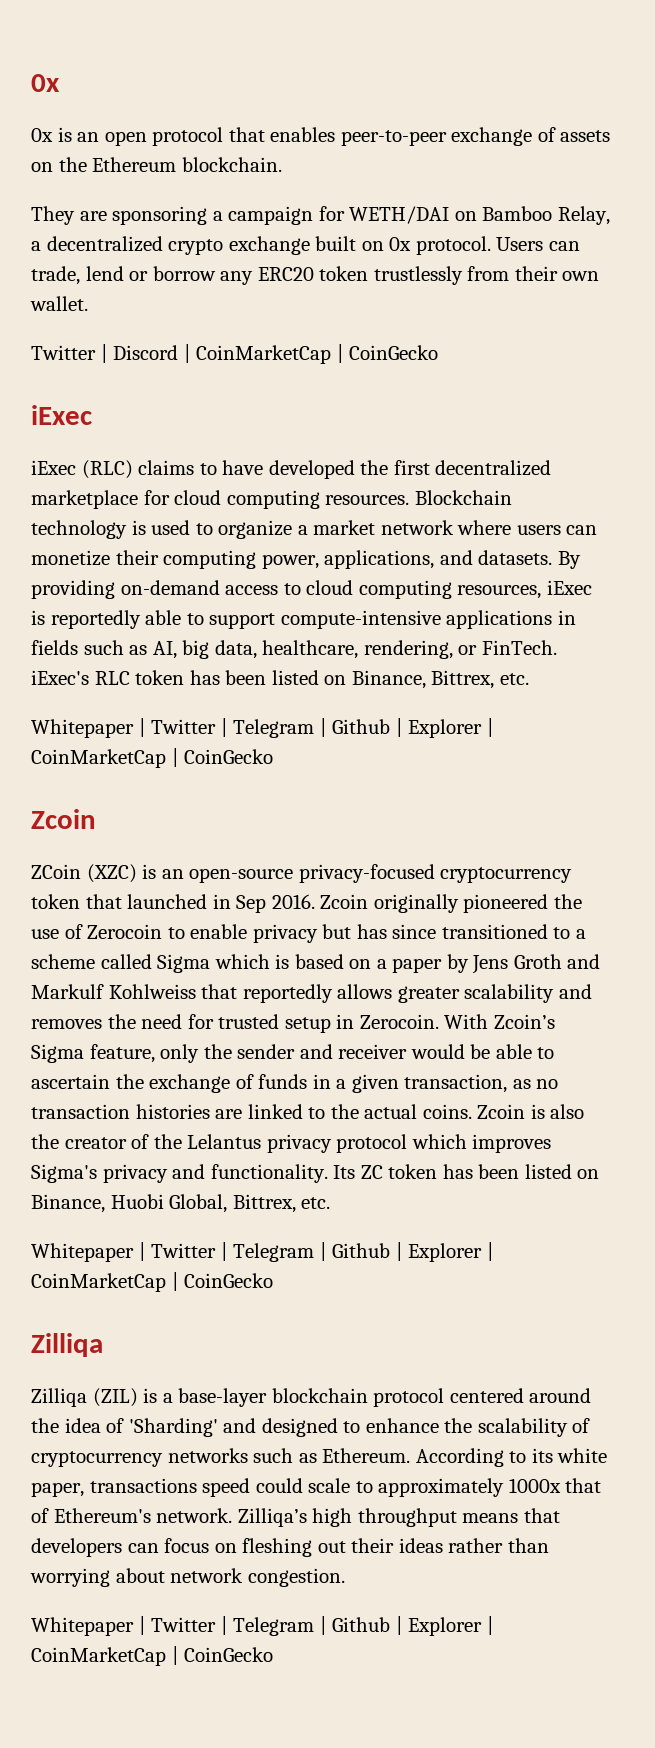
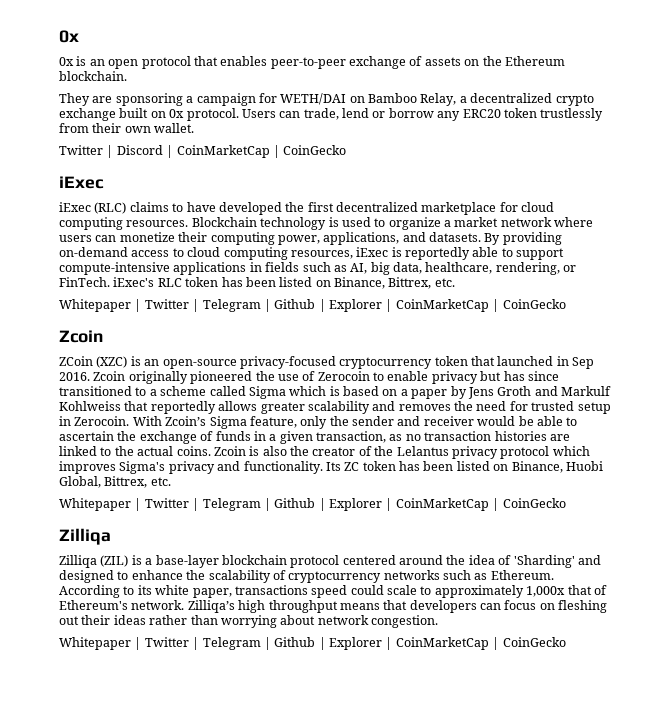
[508,1478,561,1493] 1000x -> [526,586,566,597] 1,000x

